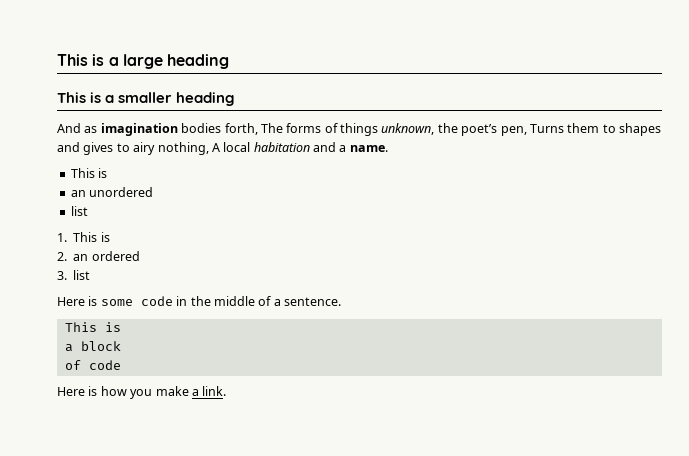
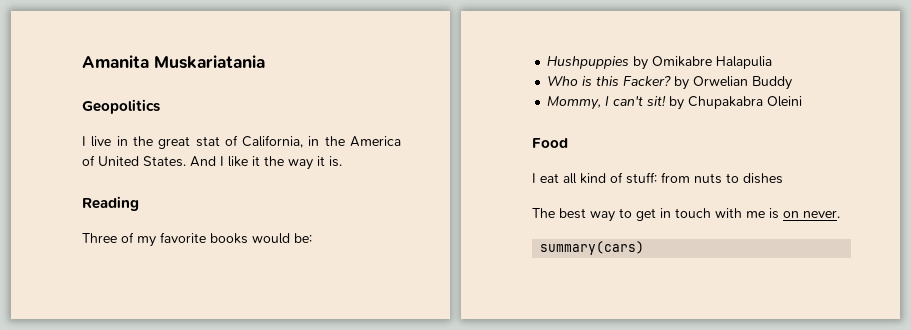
[57,54,230,69] [57,92,236,106] [57,123,661,136] [57,142,388,155] [70,168,108,178] [70,187,154,197] [70,206,88,216] [57,232,110,242] [57,251,140,261] [57,270,91,280] [57,296,341,306] [64,322,121,332] [64,341,121,352] [64,360,121,370] [57,386,227,399] This is a large heading // This is a smaller heading // And as imagination bodies forth, The forms of things unknown, the poet’s pen, Turns them to shapes and gives to airy nothing, A local habitation and a name. // This is // an unordered // list // 1. This is // 2. an ordered // 3. list // Here is some code in the middle of a sentence. // This is // a block // of code // Here is how you make a link. -> [82,55,265,69] [82,99,160,114] [82,135,402,149] [82,155,342,170] [82,196,139,211] [82,232,312,247] [547,56,773,70] [547,75,793,90] [547,95,803,110] [532,138,568,148] [532,172,783,184] [532,208,840,222] [540,241,645,255] Amanita Muskariatania // Geopolitics // I live in the great stat of California, in the America of United States. And I like it the way it is. // Reading // Three of my favorite books would be: // Hushpuppies by Omikabre Halapulia // Who is this Facker? by Orwelian Buddy // Mommy, I can't sit! by Chupakabra Oleini // Food // I eat all kind of stuff: from nuts to dishes // The best way to get in touch with me is on never. // summary(cars)

